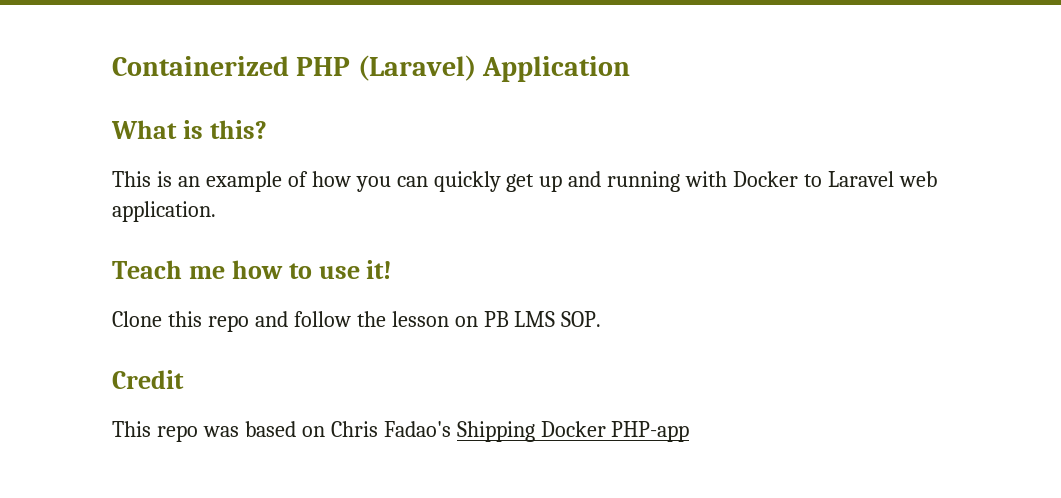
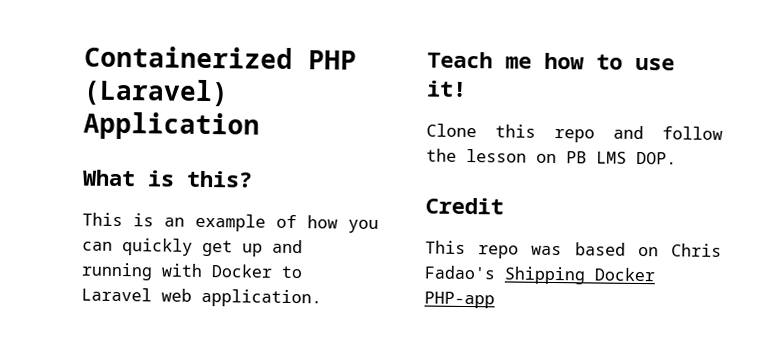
[561,311,602,327] SOP. -> [636,151,677,165] DOP.

